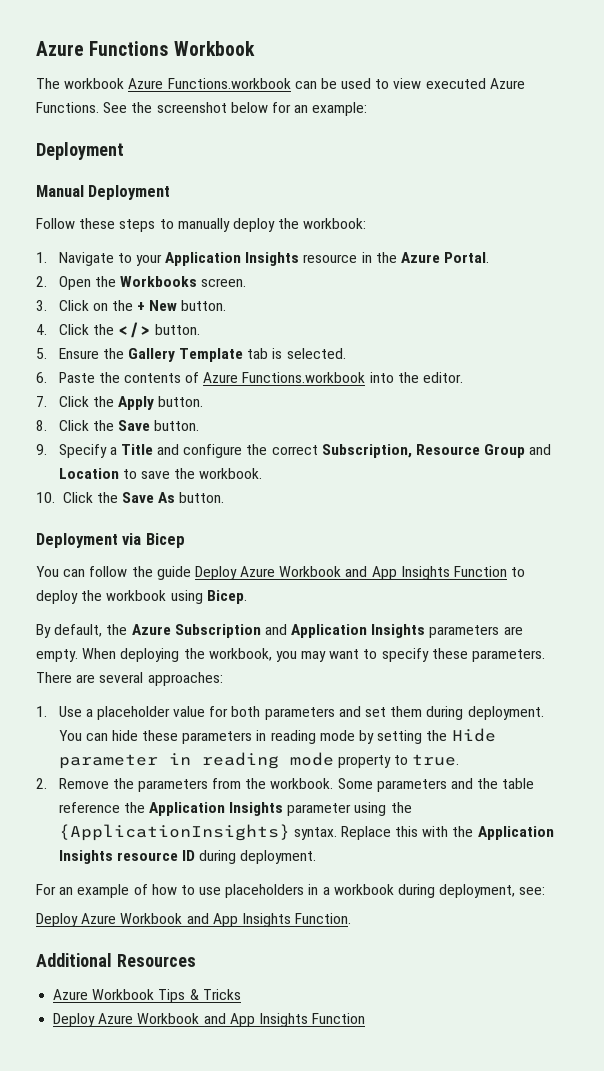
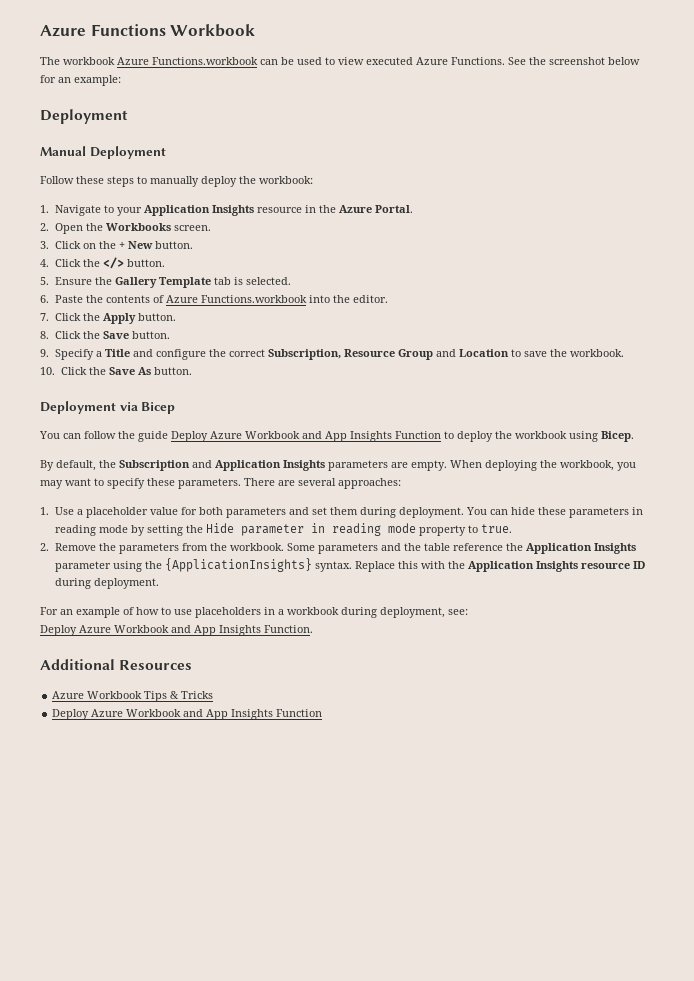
[131,624,171,635] Azure -> (116, 464) none

